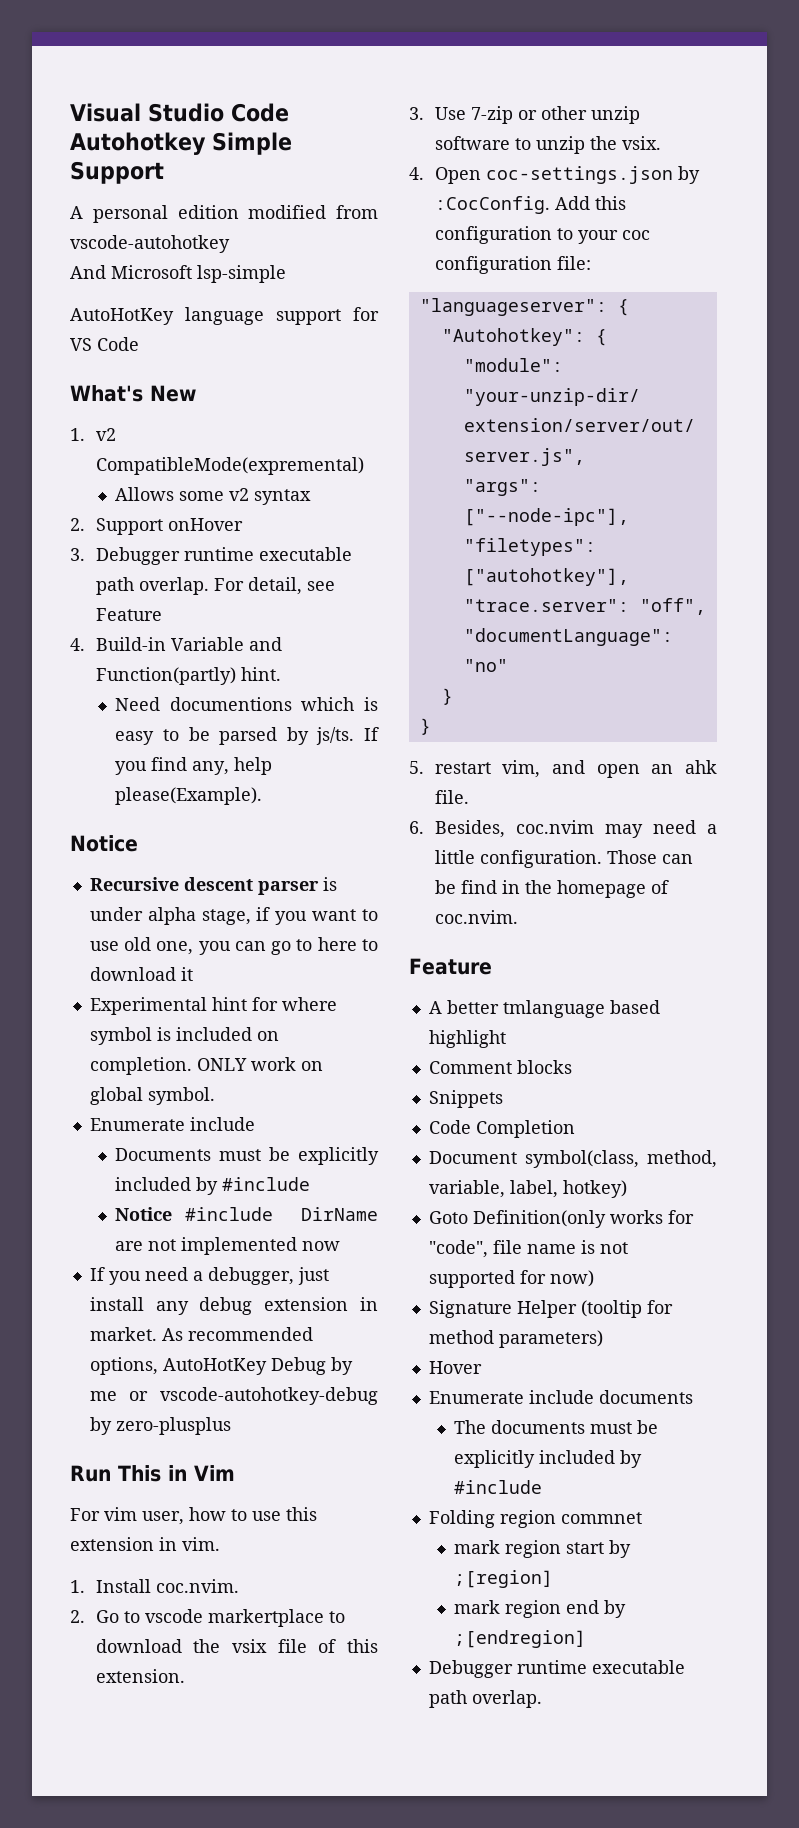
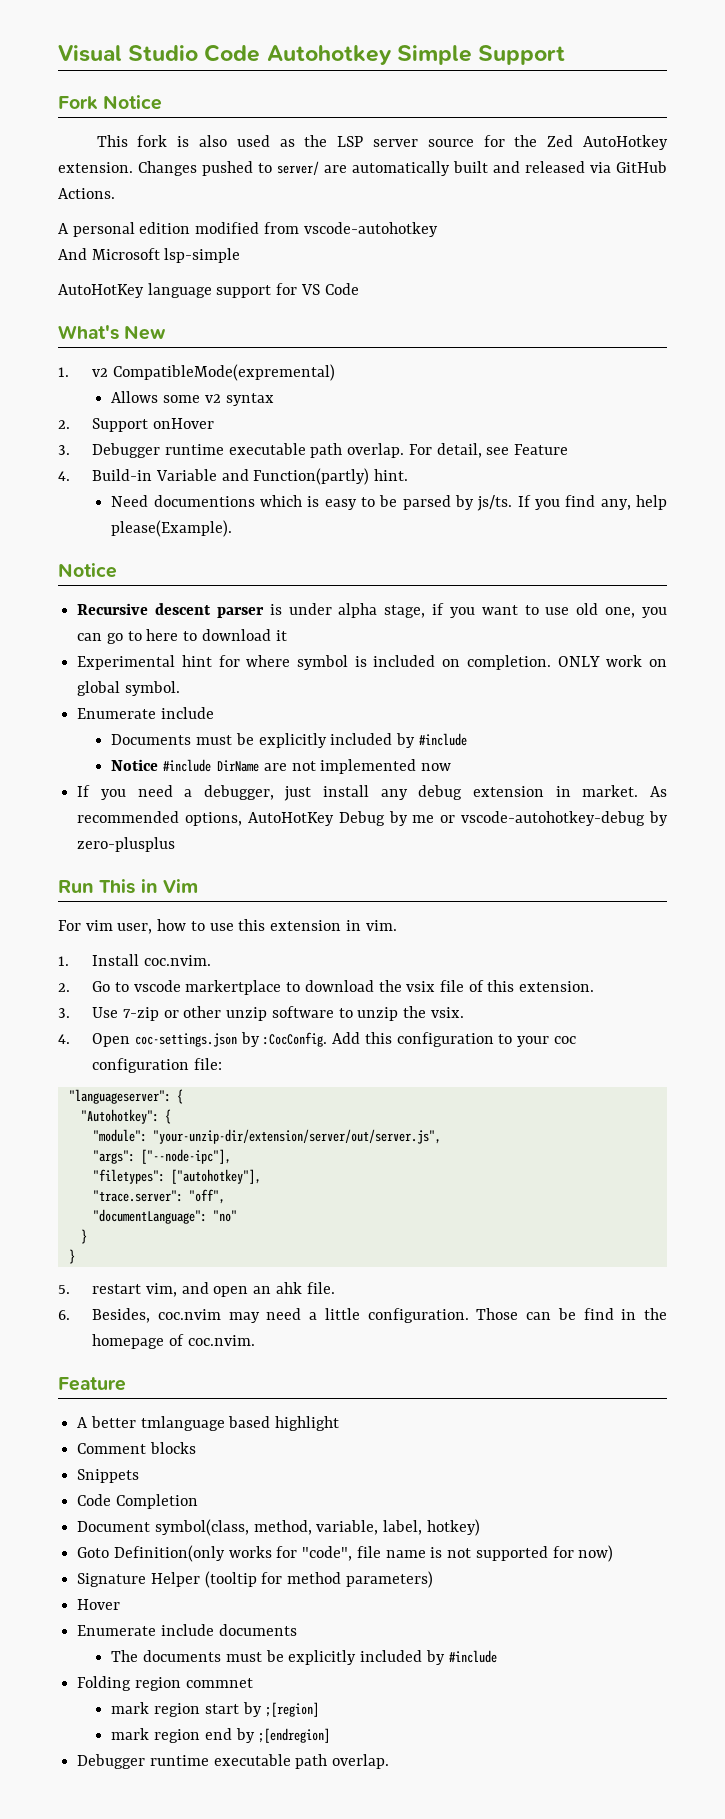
(164, 172) none -> [58,95,163,110] [96,135,669,150] [58,161,667,176] [58,188,115,199] // Fork Notice // This fork is also used as the LSP server source for the Zed AutoHotkey extension. Changes pushed to server/ are automatically built and released via GitHub Actions.

